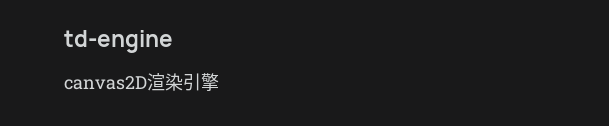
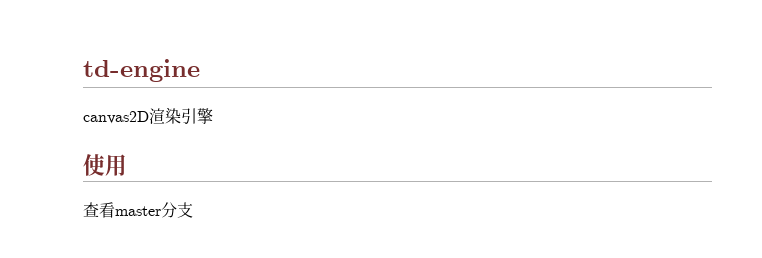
(219, 82) none -> [83,154,127,176] [83,202,193,218] // 使用 // 查看master分支

